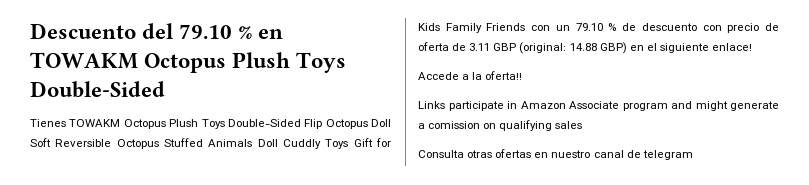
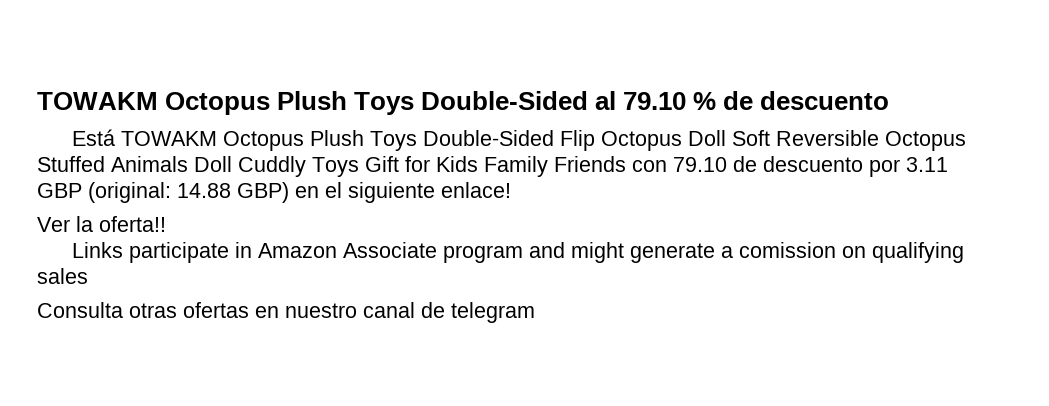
[30,23,284,39] [30,52,347,73] [30,81,165,98] [30,119,66,127] Descuento del 79.10 % en TOWAKM Octopus Plush Toys Double-Sided // Tienes -> [37,91,890,115] [72,129,116,146] TOWAKM Octopus Plush Toys Double-Sided al 79.10 % de descuento // Está
[555,23,779,33] [418,42,467,51] un 79.10 % de descuento con precio de oferta de -> [673,156,900,177] 79.10 de descuento por
[418,72,470,80] Accede a -> [37,217,70,232] Ver

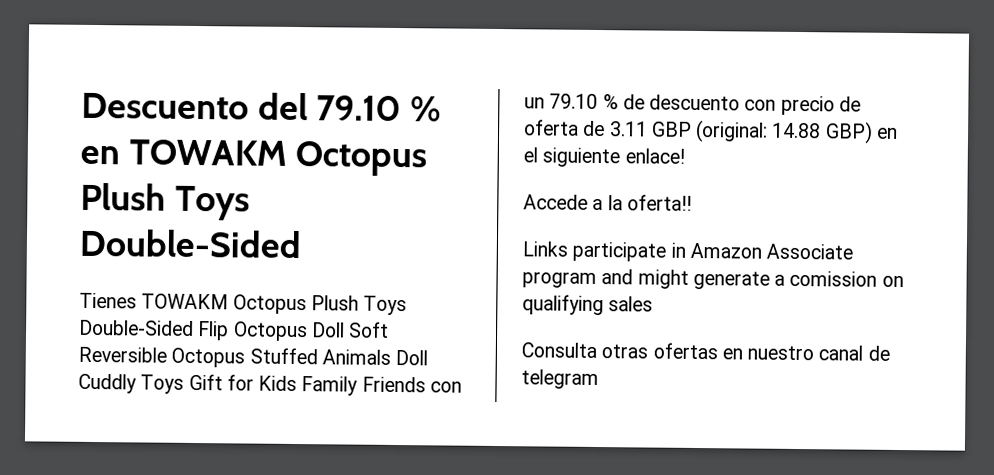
[37,91,890,115] [72,129,116,146] TOWAKM Octopus Plush Toys Double-Sided al 79.10 % de descuento // Está -> [81,92,442,122] [80,139,428,177] [80,182,250,221] [79,228,302,259] [79,292,137,309] Descuento del 79.10 % en TOWAKM Octopus Plush Toys Double-Sided // Tienes
[673,156,900,177] 79.10 de descuento por -> [524,93,861,116] [524,119,606,137] un 79.10 % de descuento con precio de oferta de
[37,217,70,232] Ver -> [523,194,604,211] Accede a

